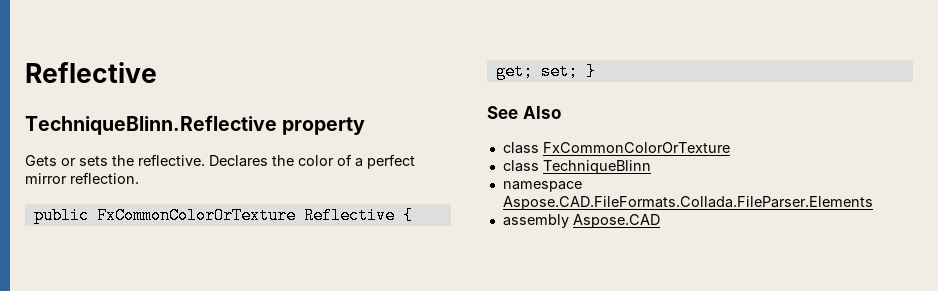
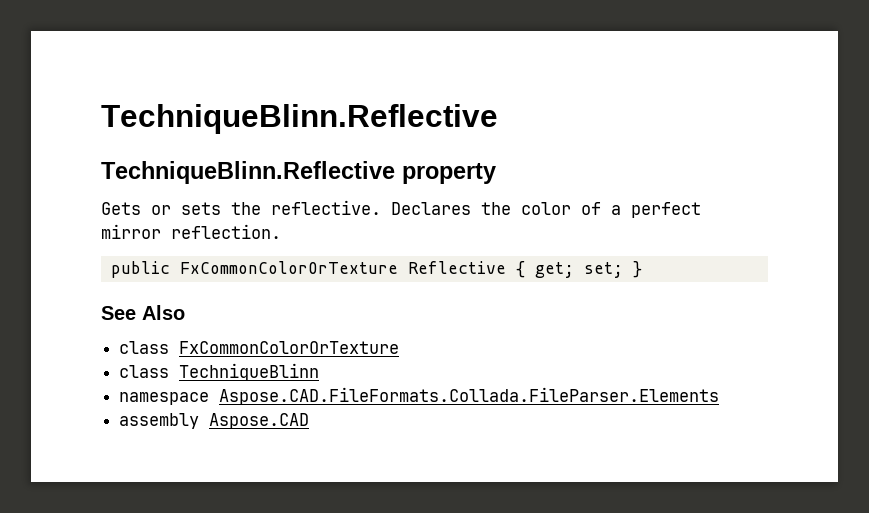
[25,62,157,83] Reflective -> [101,104,498,134] TechniqueBlinn.Reflective

